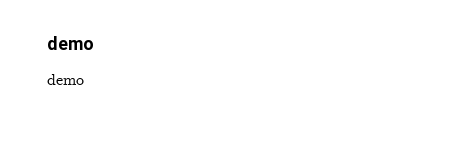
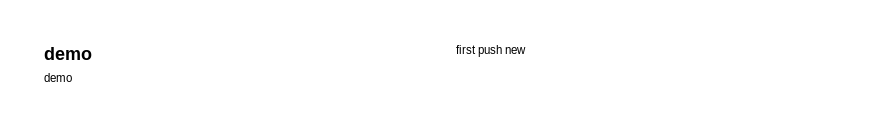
(84, 79) none -> [456,45,527,57] // first push new

